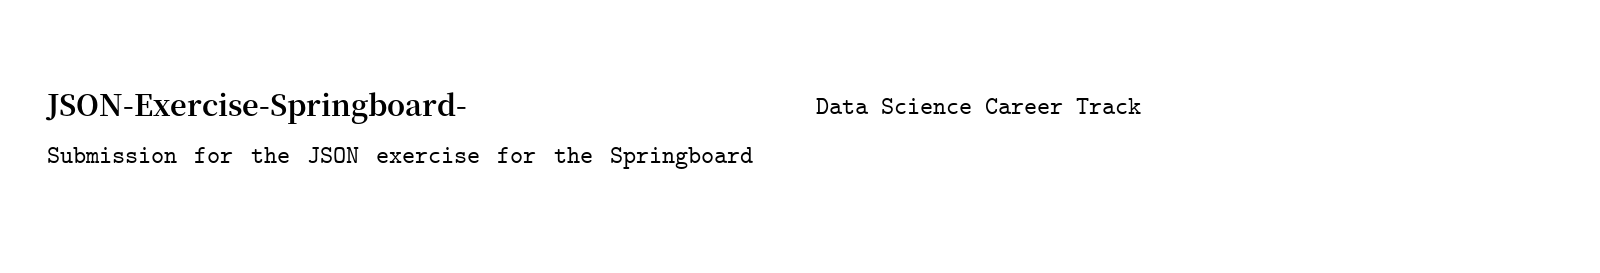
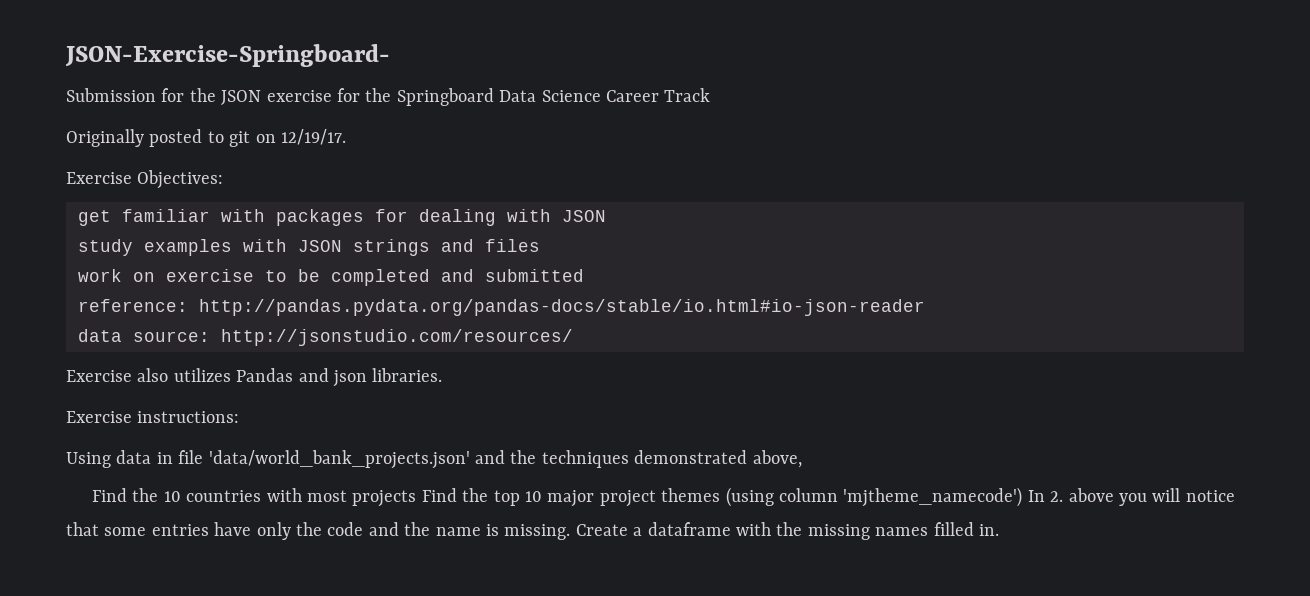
(1141, 106) none -> [66,129,346,147] [66,170,224,189] [78,209,606,226] [78,239,540,256] [78,269,584,286] [78,299,925,316] [78,329,573,346] [66,368,443,387] [66,411,240,423] [66,450,802,469] [92,487,1235,507] [66,522,999,540] // Originally posted to git on 12/19/17. // Exercise Objectives: // get familiar with packages for dealing with JSON // study examples with JSON strings and files // work on exercise to be completed and submitted // reference: http://pandas.pydata.org/pandas-docs/stable/io.html#io-json-reader // data source: http://jsonstudio.com/resources/ // Exercise also utilizes Pandas and json libraries. // Exercise instructions: // Using data in file 'data/world_bank_projects.json' and the techniques demonstrated above, // Find the 10 countries with most projects Find the top 10 major project themes (using column 'mjtheme_namecode') In 2. above you will notice that some entries have only the code and the name is missing. Create a dataframe with the missing names filled in.

